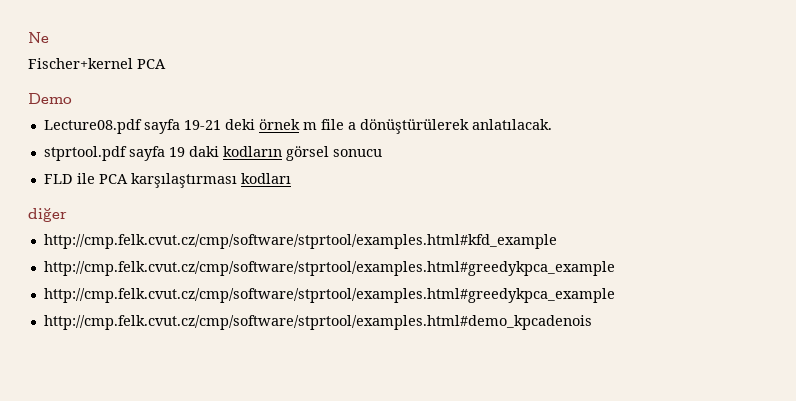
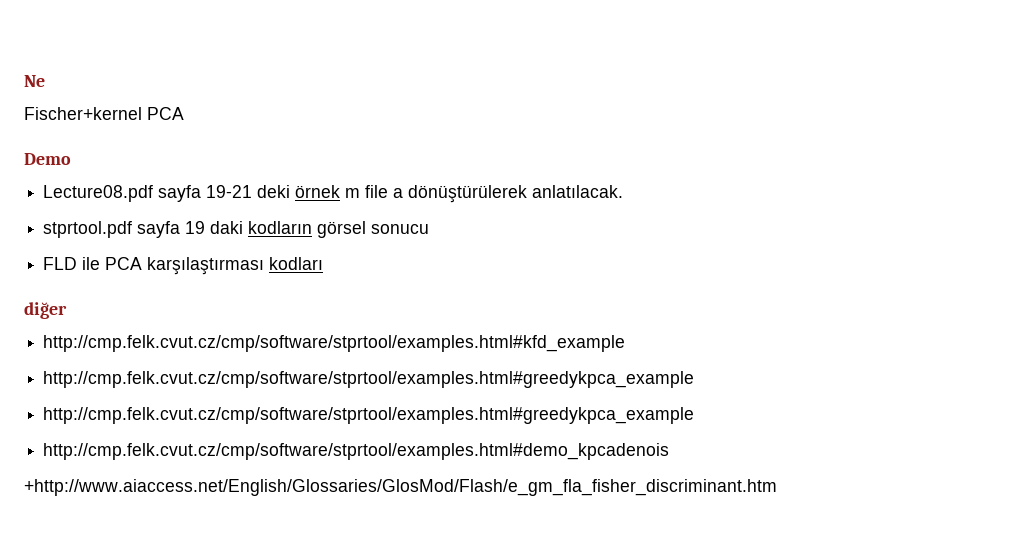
(592, 322) none -> [24,479,777,496] // +http://www.aiaccess.net/English/Glossaries/GlosMod/Flash/e_gm_fla_fisher_discriminant.htm

